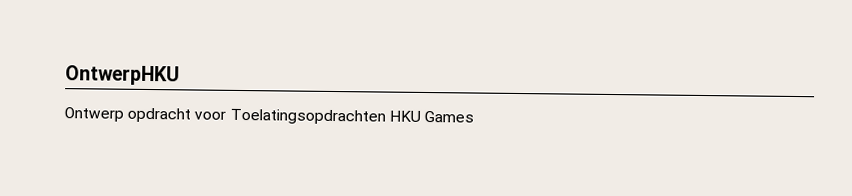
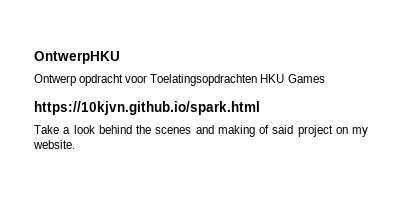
(474, 116) none -> [34,101,260,115] [34,125,368,137] [33,140,75,149] // https://10kjvn.github.io/spark.html // Take a look behind the scenes and making of said project on my website.

